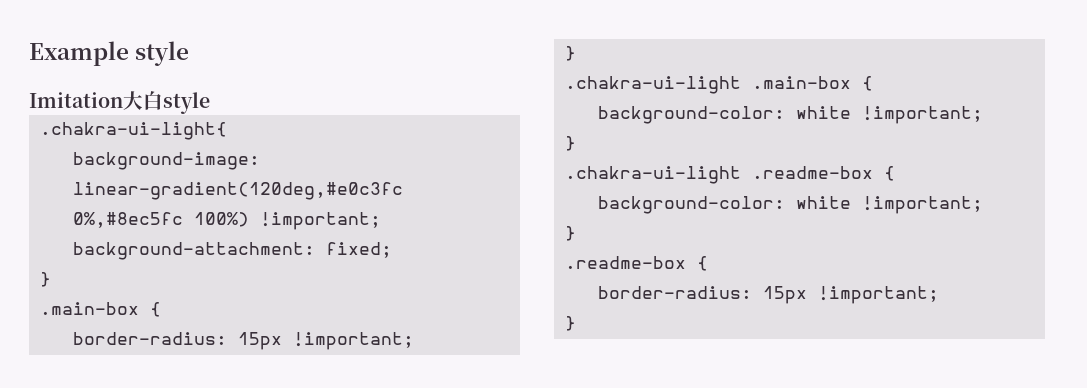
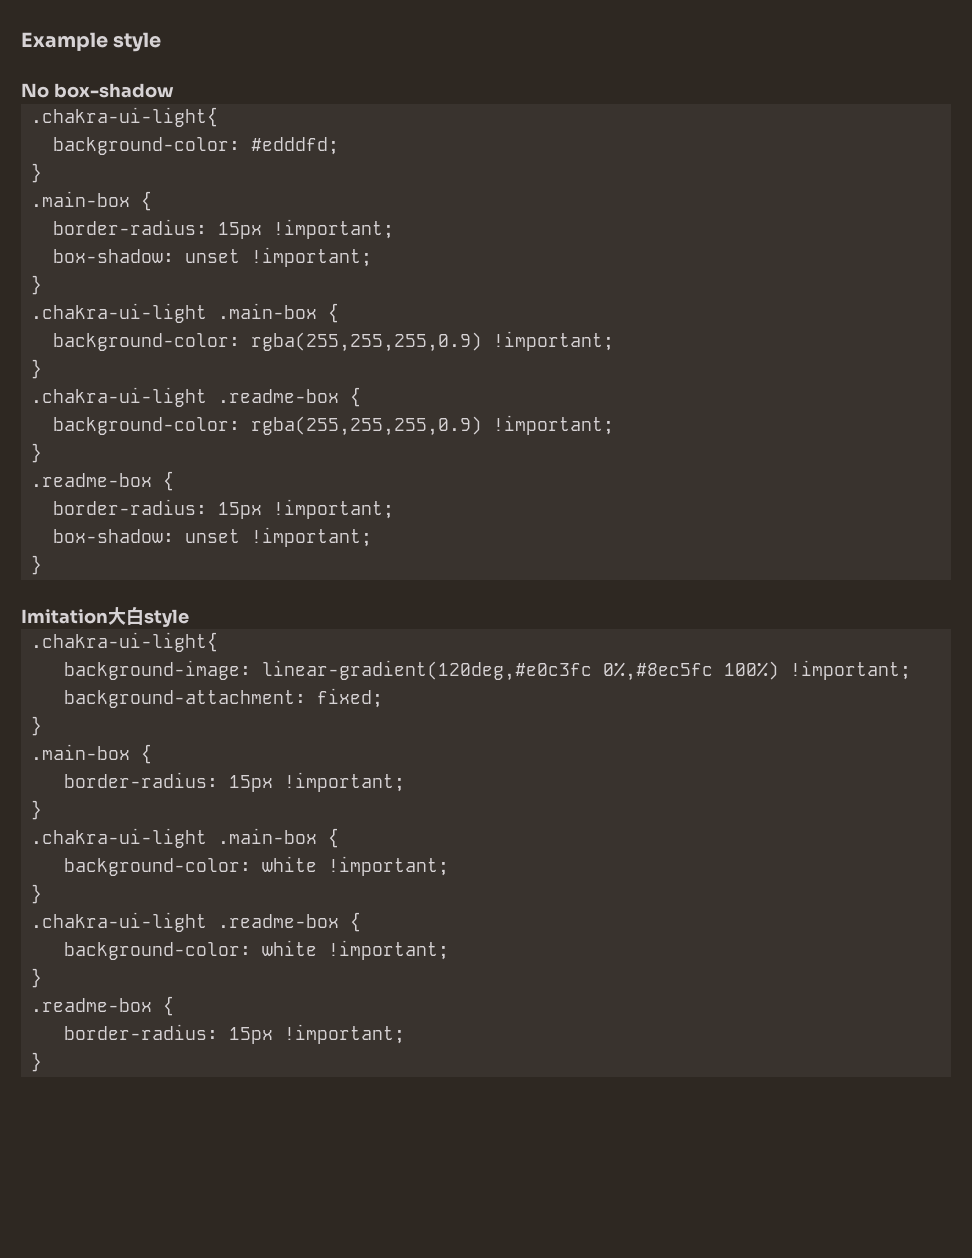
(190, 53) none -> [21,83,174,98] [31,107,219,127] [53,137,340,155] [31,163,43,183] [31,191,153,211] [53,219,395,239] [53,247,373,267] [31,275,43,295] [31,303,340,323] [53,331,615,352] [31,359,43,379] [31,387,362,407] [53,415,615,436] [31,443,43,463] [31,471,175,491] [53,499,395,519] [53,527,373,547] [31,555,43,575] // No box-shadow // .chakra-ui-light{ // background-color: #edddfd; // } // .main-box { // border-radius: 15px !important; // box-shadow: unset !important; // } // .chakra-ui-light .main-box { // background-color: rgba(255,255,255,0.9) !important; // } // .chakra-ui-light .readme-box { // background-color: rgba(255,255,255,0.9) !important; // } // .readme-box { // border-radius: 15px !important; // box-shadow: unset !important; // }

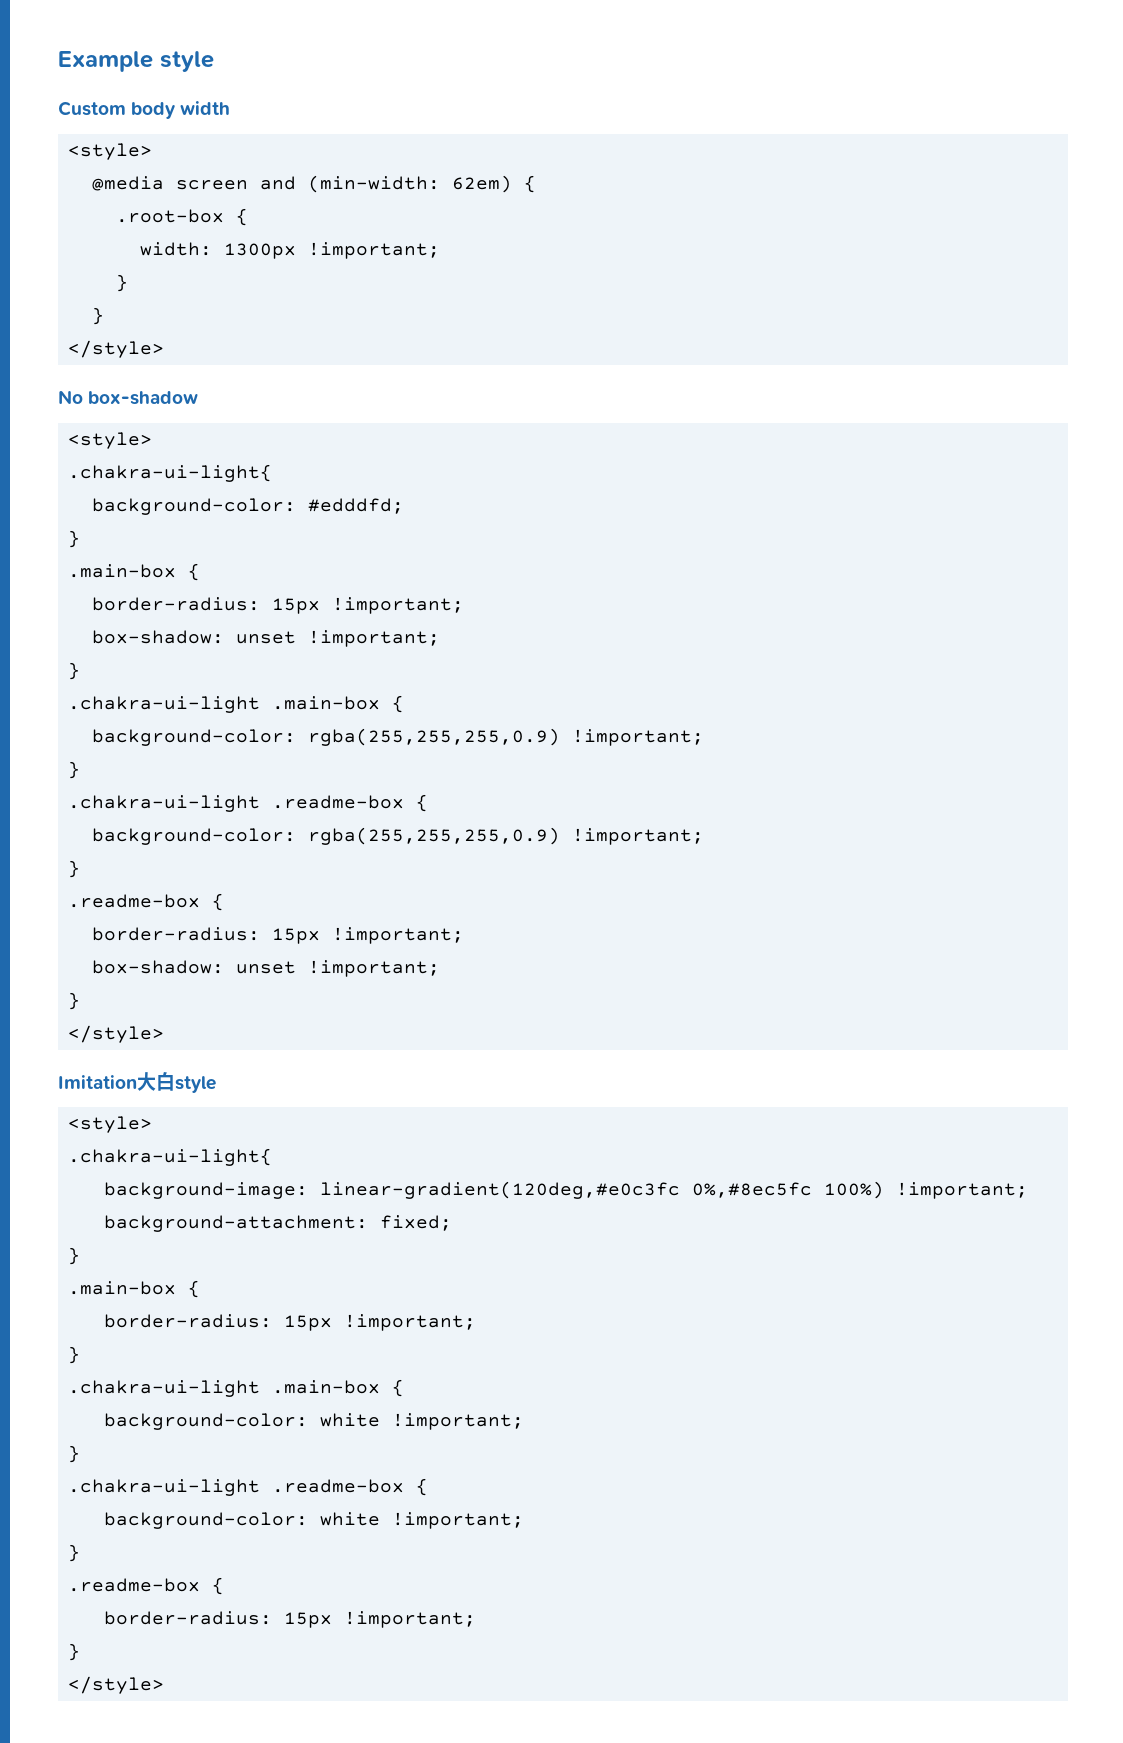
(162, 42) none -> [58,101,231,119] [68,143,153,160] [92,175,537,193] [116,208,249,226] [140,242,441,259] [116,274,129,292] [92,307,105,325] [68,340,165,358] // Custom body width // <style> // @media screen and (min-width: 62em) { // .root-box { // width: 1300px !important; // } // } // </style>
(174, 90) none -> [68,432,153,449] // <style>
(43, 565) none -> [68,1025,165,1043] // </style>
(189, 618) none -> [68,1116,153,1133] // <style>
(43, 1062) none -> [68,1676,165,1694] // </style>

